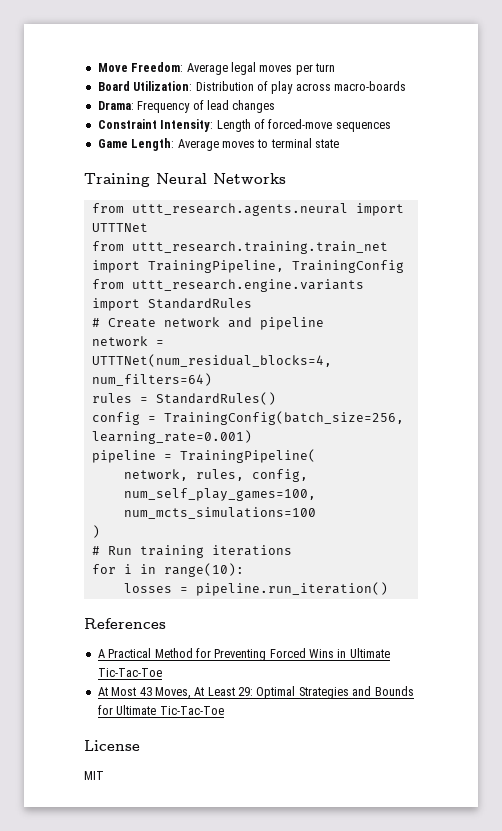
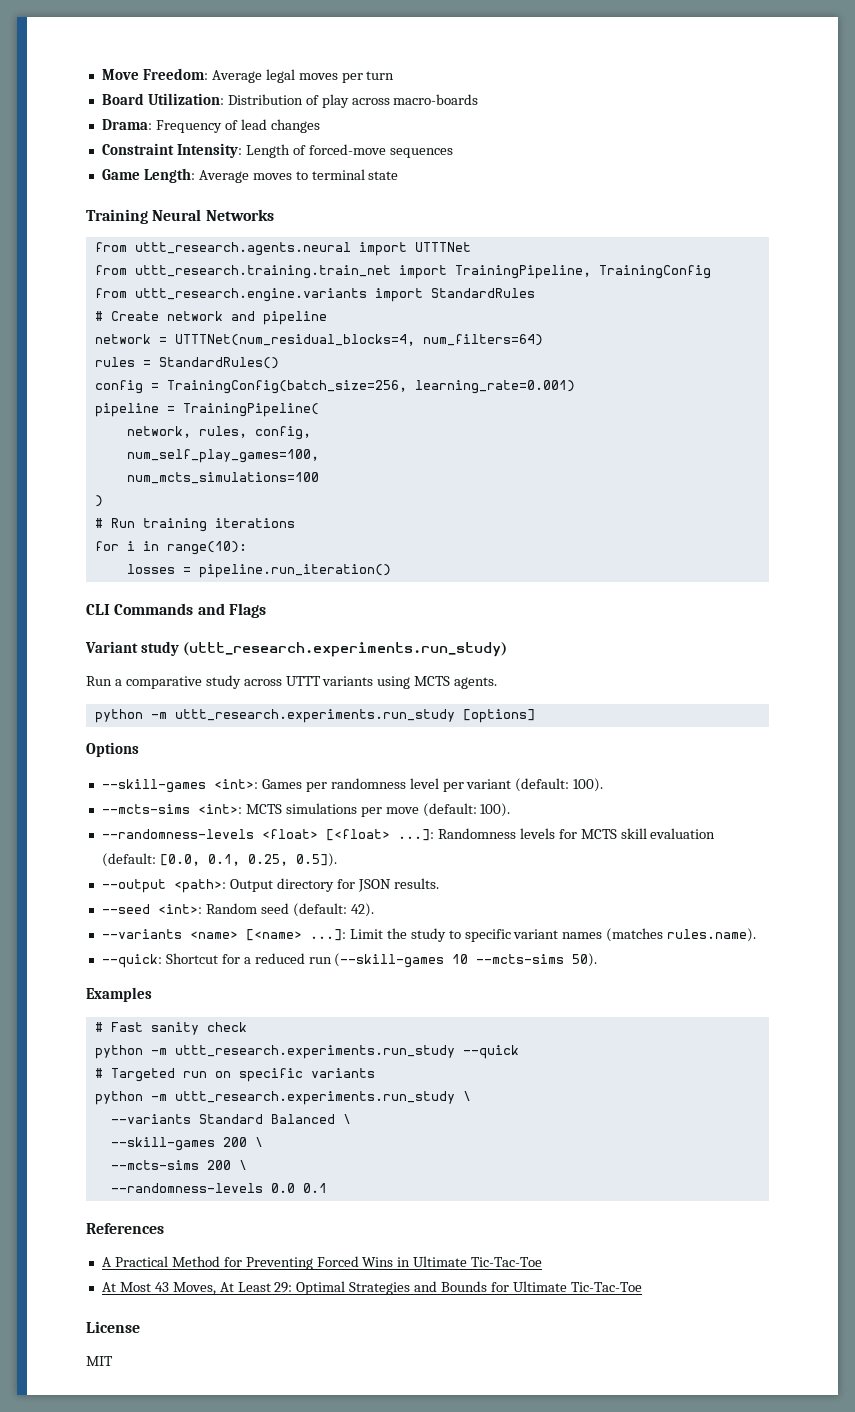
(388, 589) none -> [86,603,266,618] [85,641,508,657] [86,675,498,689] [94,709,535,723] [86,742,139,757] [101,778,604,793] [101,803,511,817] [101,828,716,841] [101,853,337,867] [101,878,439,893] [101,903,374,917] [101,928,757,942] [101,953,598,968] [86,987,152,1002] [94,1022,247,1035] [94,1045,519,1059] [94,1068,375,1082] [94,1091,471,1105] [110,1114,351,1124] [110,1137,263,1151] [110,1160,247,1170] [110,1183,327,1193] // CLI Commands and Flags // Variant study (uttt_research.experiments.run_study) // Run a comparative study across UTTT variants using MCTS agents. // python -m uttt_research.experiments.run_study [options] // Options // --skill-games <int>: Games per randomness level per variant (default: 100). // --mcts-sims <int>: MCTS simulations per move (default: 100). // --randomness-levels <float> [<float> ...]: Randomness levels for MCTS skill evaluation (default: [0.0, 0.1, 0.25, 0.5]). // --output <path>: Output directory for JSON results. // --seed <int>: Random seed (default: 42). // --variants <name> [<name> ...]: Limit the study to specific variant names (matches rules.name). // --quick: Shortcut for a reduced run (--skill-games 10 --mcts-sims 50). // Examples // # Fast sanity check // python -m uttt_research.experiments.run_study --quick // # Targeted run on specific variants // python -m uttt_research.experiments.run_study \ // --variants Standard Balanced \ // --skill-games 200 \ // --mcts-sims 200 \ // --randomness-levels 0.0 0.1

